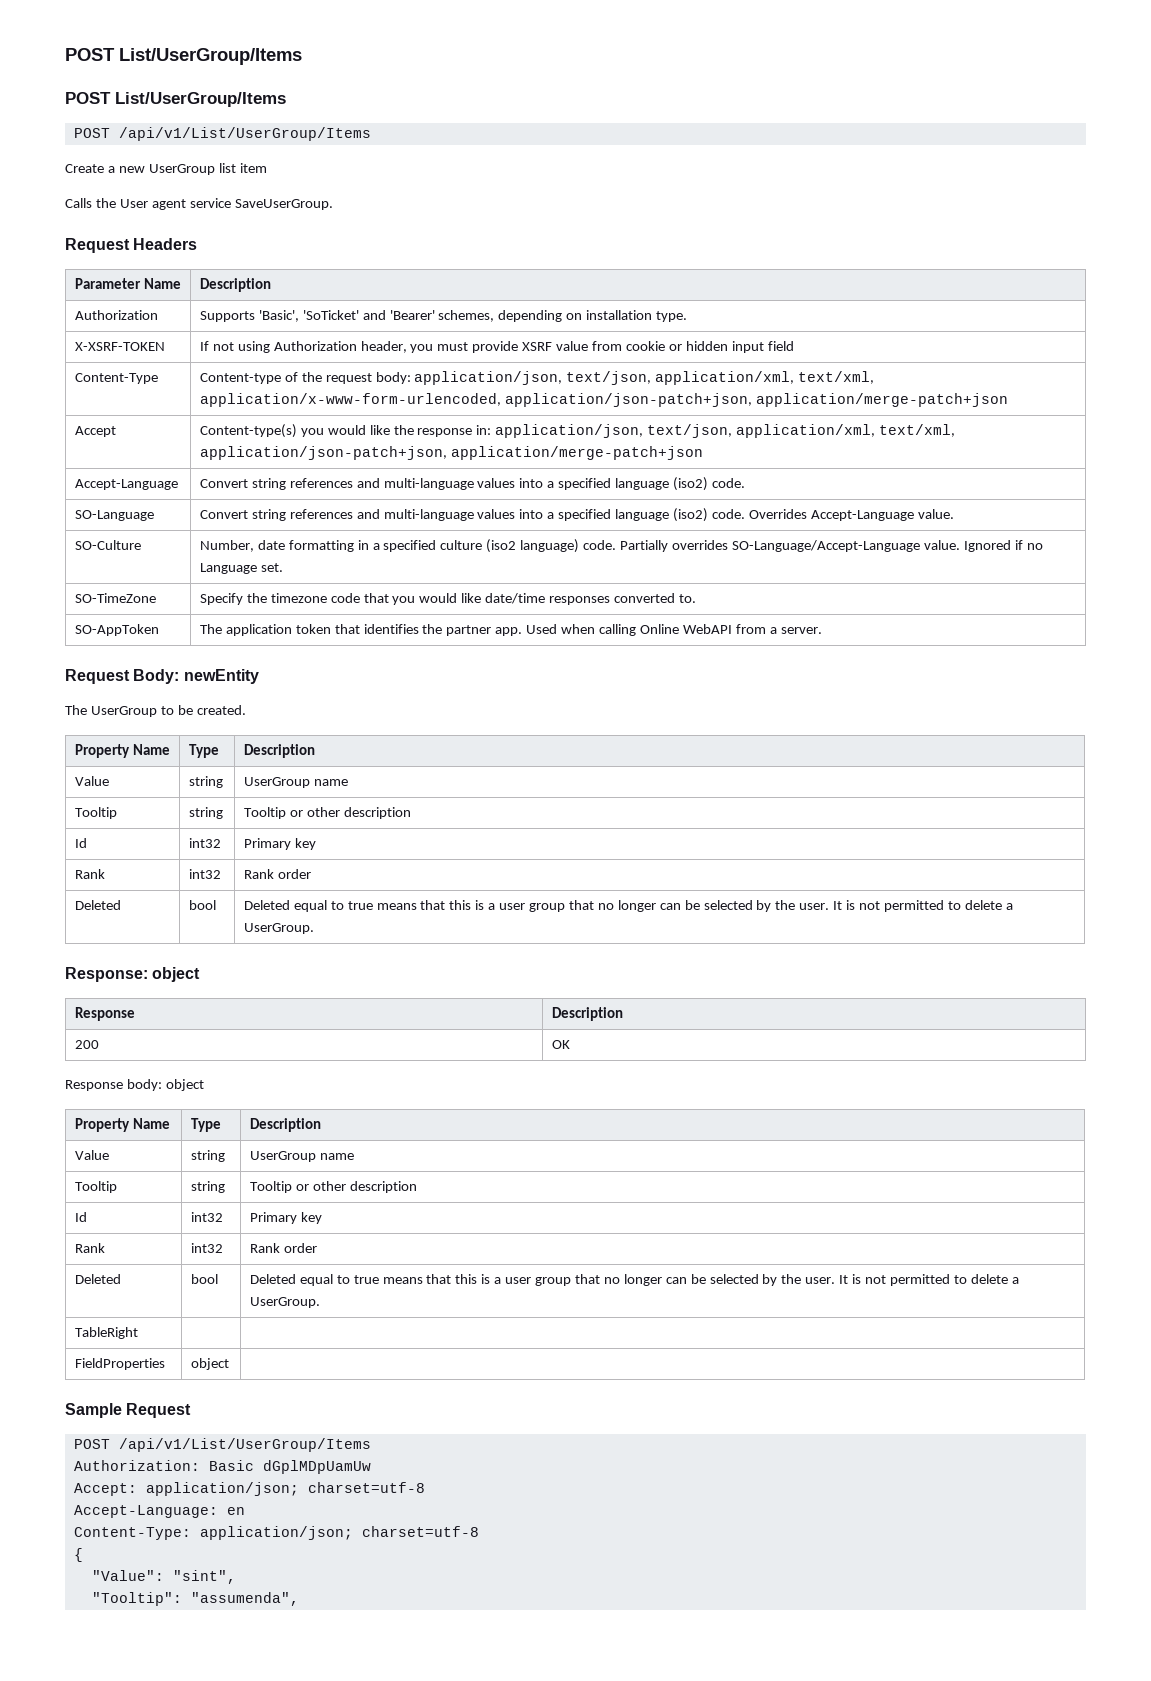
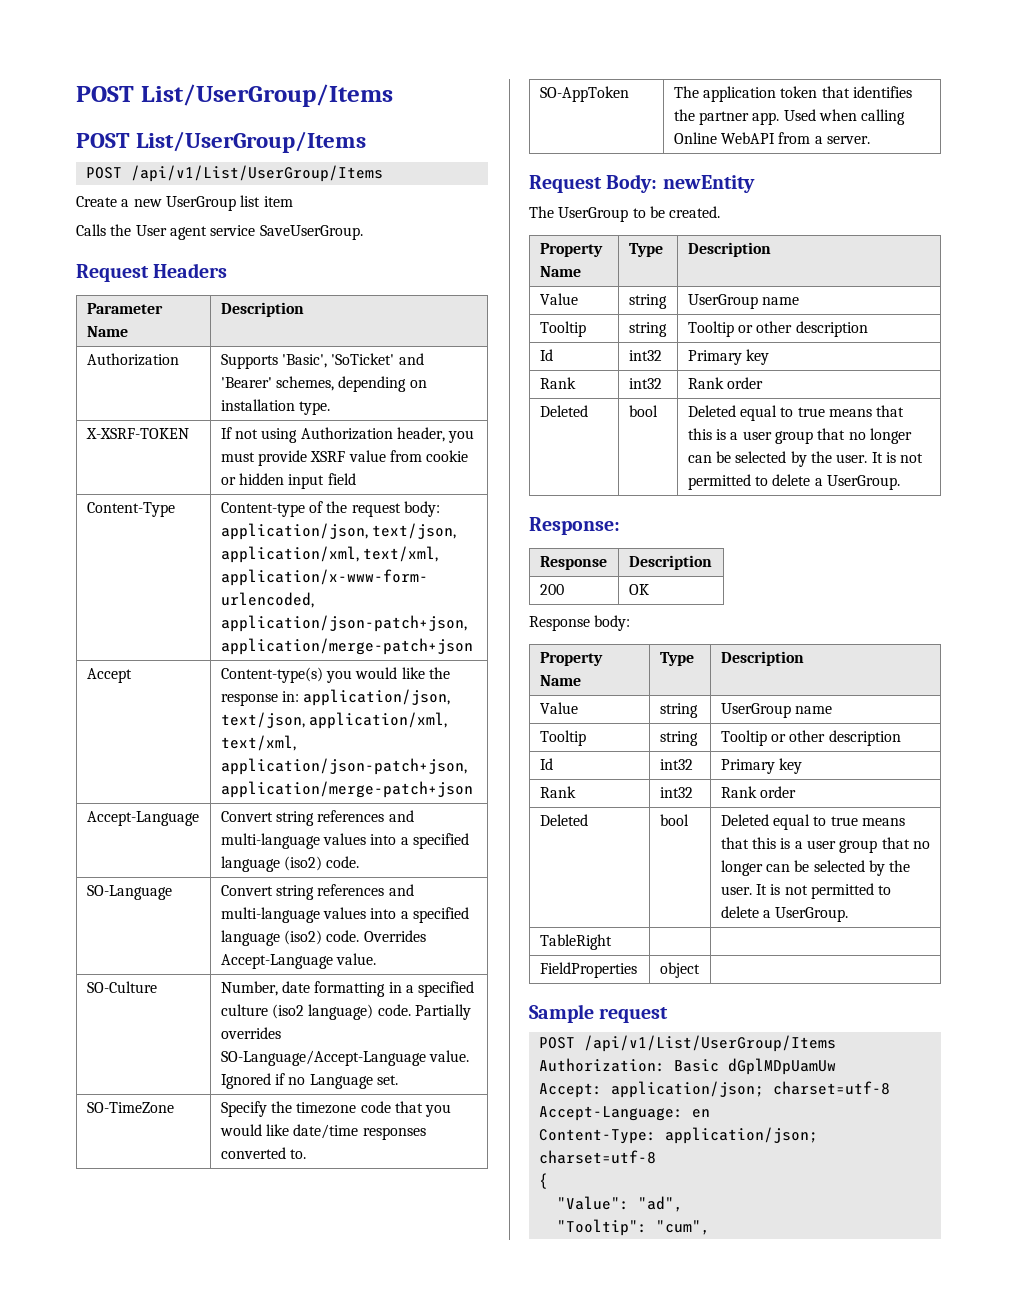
[152,967,201,982] object -> (620, 526) none
[165,1079,204,1091] object -> (631, 623) none
[126,1403,192,1418] Request -> [599,1007,669,1023] request
[172,1570,236,1584] "sint", -> [637,1196,683,1212] "ad",
[190,1592,299,1606] "assumenda", -> [655,1220,710,1235] "cum",

